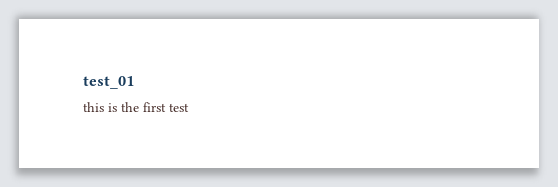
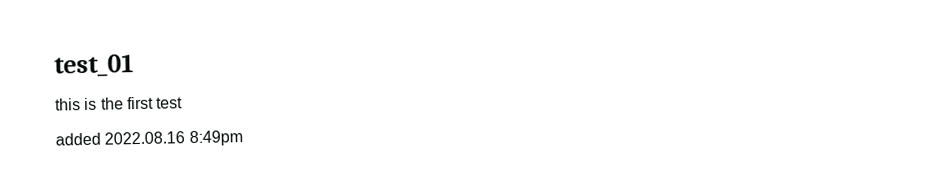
(189, 107) none -> [55,130,243,147] // added 2022.08.16 8:49pm

